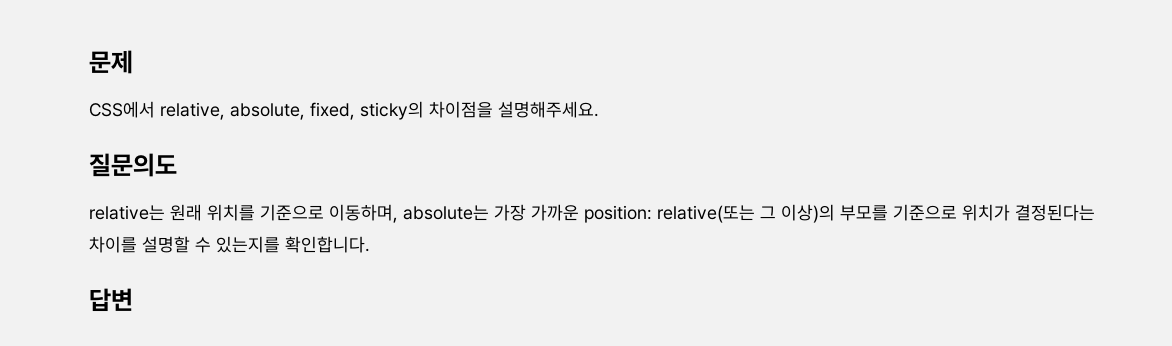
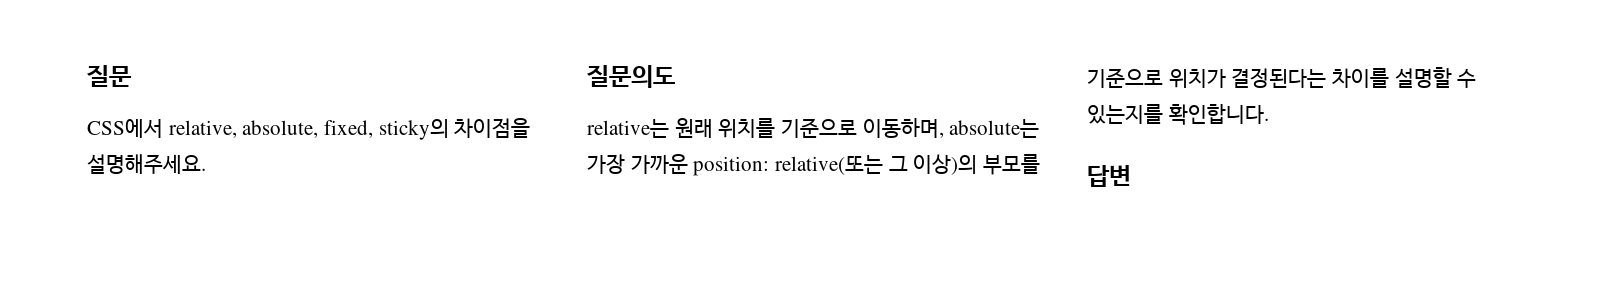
[89,50,133,74] 문제 -> [87,65,132,87] 질문

